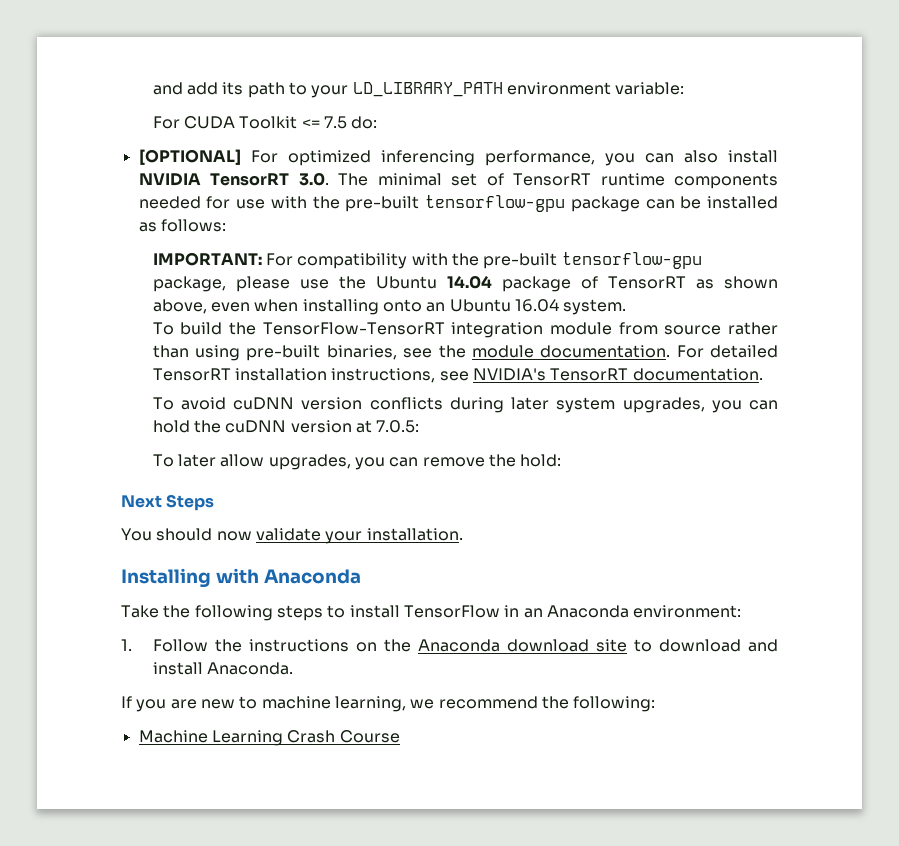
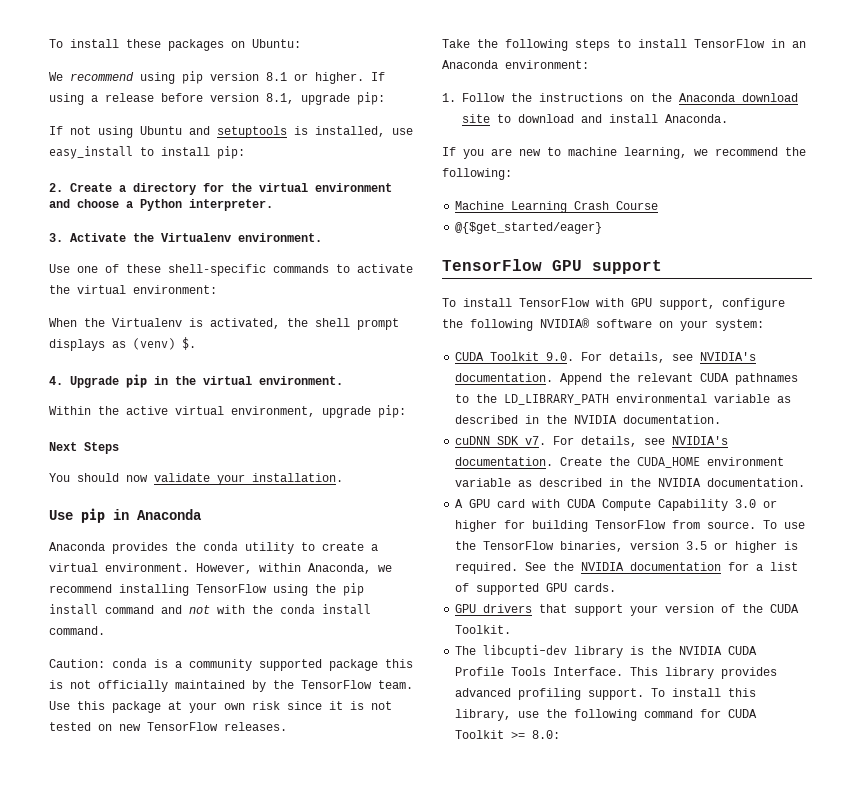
[152,82,685,98] [152,116,378,129] [138,149,778,166] [138,172,778,189] [138,195,779,212] [138,219,226,232] [152,252,702,269] [152,275,778,292] [152,299,627,315] [152,322,779,338] [152,345,778,361] [152,368,763,383] [152,397,778,413] [152,420,420,433] [152,454,562,470] and add its path to your LD_LIBRARY_PATH environment variable: // For CUDA Toolkit <= 7.5 do: // [OPTIONAL] For optimized inferencing performance, you can also install NVIDIA TensorRT 3.0. The minimal set of TensorRT runtime components needed for use with the pre-built tensorflow-gpu package can be installed as follows: // IMPORTANT: For compatibility with the pre-built tensorflow-gpu package, please use the Ubuntu 14.04 package of TensorRT as shown above, even when installing onto an Ubuntu 16.04 system. // To build the TensorFlow-TensorRT integration module from source rather than using pre-built binaries, see the module documentation. For detailed TensorRT installation instructions, see NVIDIA's TensorRT documentation. // To avoid cuDNN version conflicts during later system upgrades, you can hold the cuDNN version at 7.0.5: // To later allow upgrades, you can remove the hold: -> [49,39,301,51] [49,71,385,84] [49,92,385,105] [49,126,413,138] [49,146,245,159] [49,183,392,195] [49,199,273,211] [49,233,322,242] [49,264,413,276] [49,285,217,294] [49,318,399,330] [49,337,196,351] [49,374,343,388] [49,405,406,418] To install these packages on Ubuntu: // We recommend using pip version 8.1 or higher. If using a release before version 8.1, upgrade pip: // If not using Ubuntu and setuptools is installed, use easy_install to install pip: // 2. Create a directory for the virtual environment and choose a Python interpreter. // 3. Activate the Virtualenv environment. // Use one of these shell-specific commands to activate the virtual environment: // When the Virtualenv is activated, the shell prompt displays as (venv) $. // 4. Upgrade pip in the virtual environment. // Within the active virtual environment, upgrade pip:
[121,568,361,588] Installing with Anaconda -> [49,508,202,523] [49,541,378,554] [49,563,392,574] [49,583,364,596] [49,604,371,615] [49,626,105,635] [49,658,413,671] [49,680,413,692] [49,701,392,713] [49,722,287,731] Use pip in Anaconda // Anaconda provides the conda utility to create a virtual environment. However, within Anaconda, we recommend installing TensorFlow using the pip install command and not with the conda install command. // Caution: conda is a community supported package this is not officially maintained by the TensorFlow team. Use this package at your own risk since it is not tested on new TensorFlow releases.
(400, 736) none -> [455,222,603,234] [442,259,662,274] [442,298,785,310] [442,318,764,331] [455,352,757,363] [455,373,799,385] [455,394,792,405] [455,415,722,424] [455,436,729,447] [455,457,785,468] [455,478,806,487] [455,499,778,511] [455,520,806,532] [455,541,799,553] [455,562,799,574] [455,583,617,595] [455,604,800,616] [455,625,512,634] [455,645,758,658] [455,667,778,679] [455,688,757,700] [455,709,758,721] [455,730,561,739] // @{$get_started/eager} // TensorFlow GPU support // To install TensorFlow with GPU support, configure the following NVIDIA® software on your system: // CUDA Toolkit 9.0. For details, see NVIDIA's documentation. Append the relevant CUDA pathnames to the LD_LIBRARY_PATH environmental variable as described in the NVIDIA documentation. // cuDNN SDK v7. For details, see NVIDIA's documentation. Create the CUDA_HOME environment variable as described in the NVIDIA documentation. // A GPU card with CUDA Compute Capability 3.0 or higher for building TensorFlow from source. To use the TensorFlow binaries, version 3.5 or higher is required. See the NVIDIA documentation for a list of supported GPU cards. // GPU drivers that support your version of the CUDA Toolkit. // The libcupti-dev library is the NVIDIA CUDA Profile Tools Interface. This library provides advanced profiling support. To install this library, use the following command for CUDA Toolkit >= 8.0:

